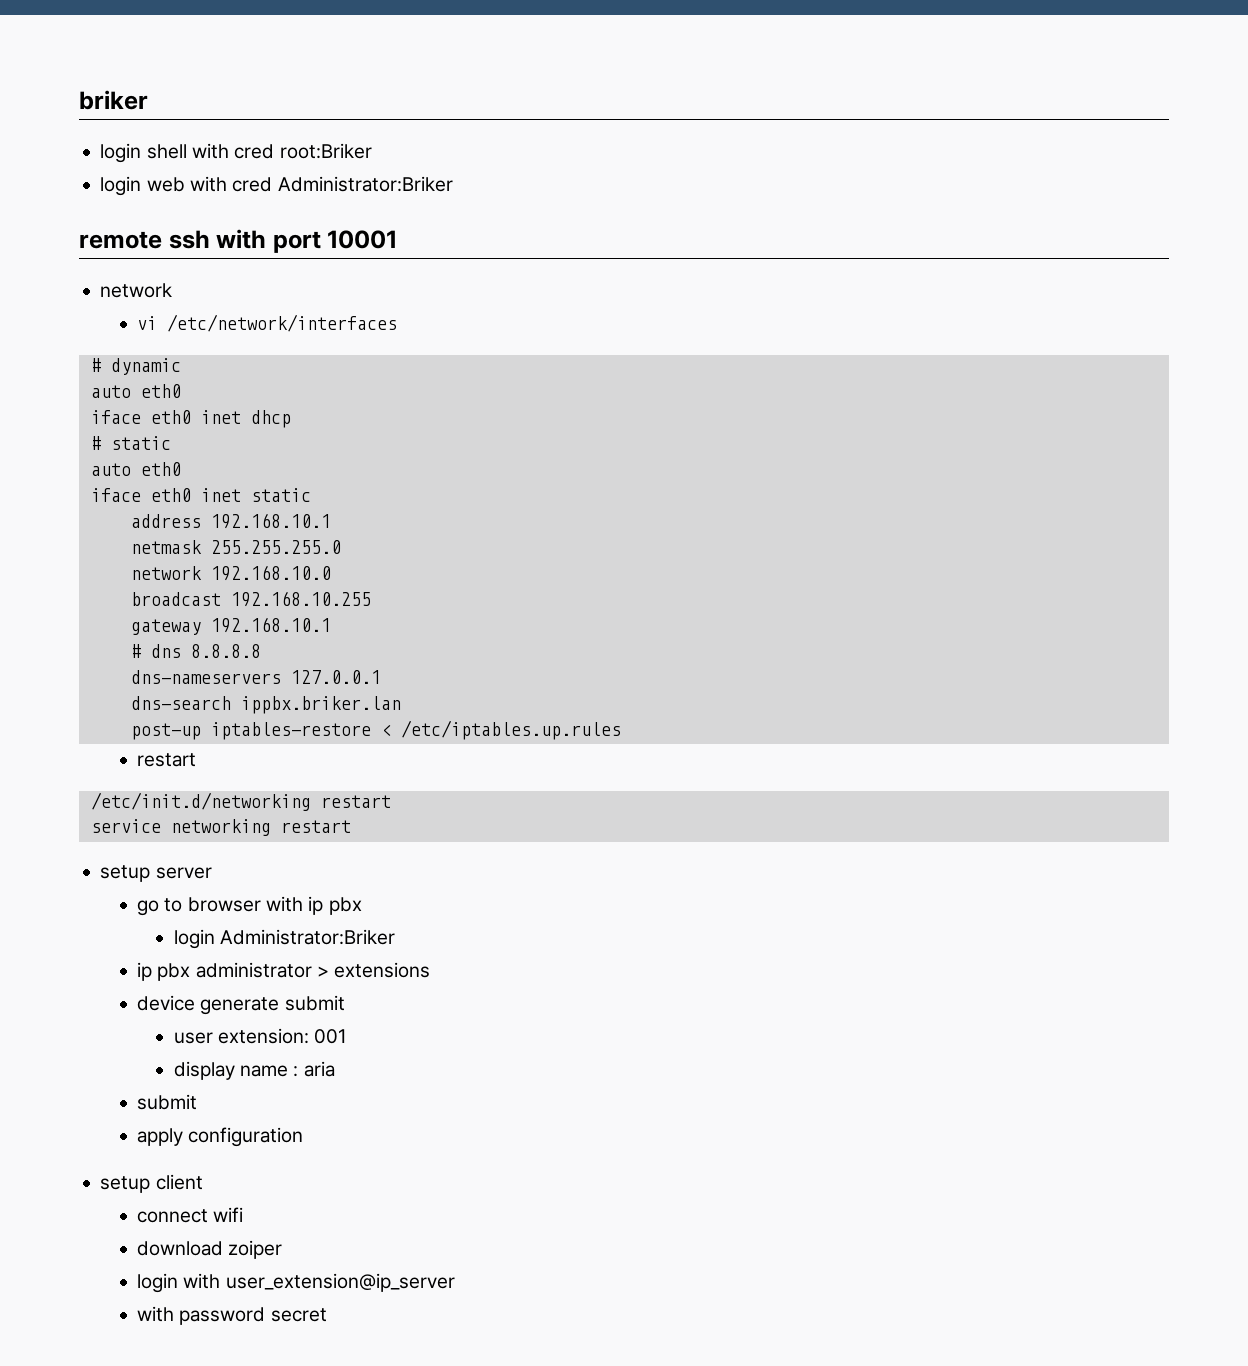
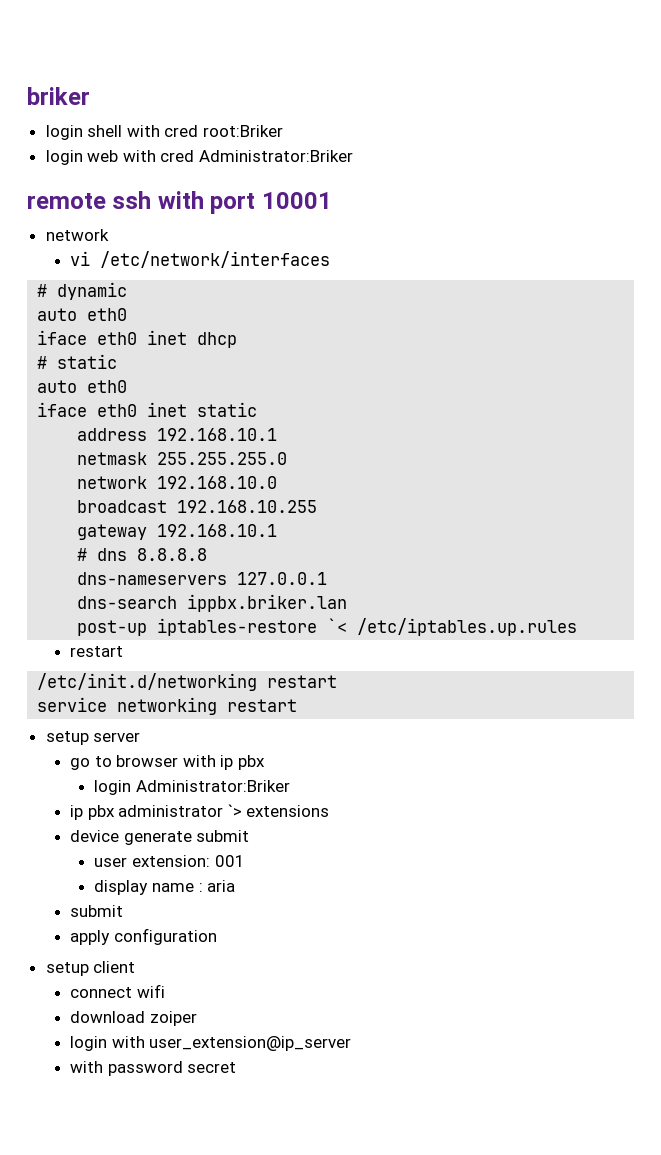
[380,724,391,736] < -> [327,618,348,633] `<
[316,966,329,977] > -> [227,804,242,817] `>

